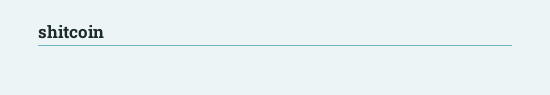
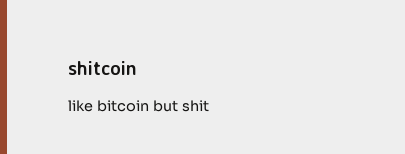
(104, 32) none -> [68,100,209,112] // like bitcoin but shit

